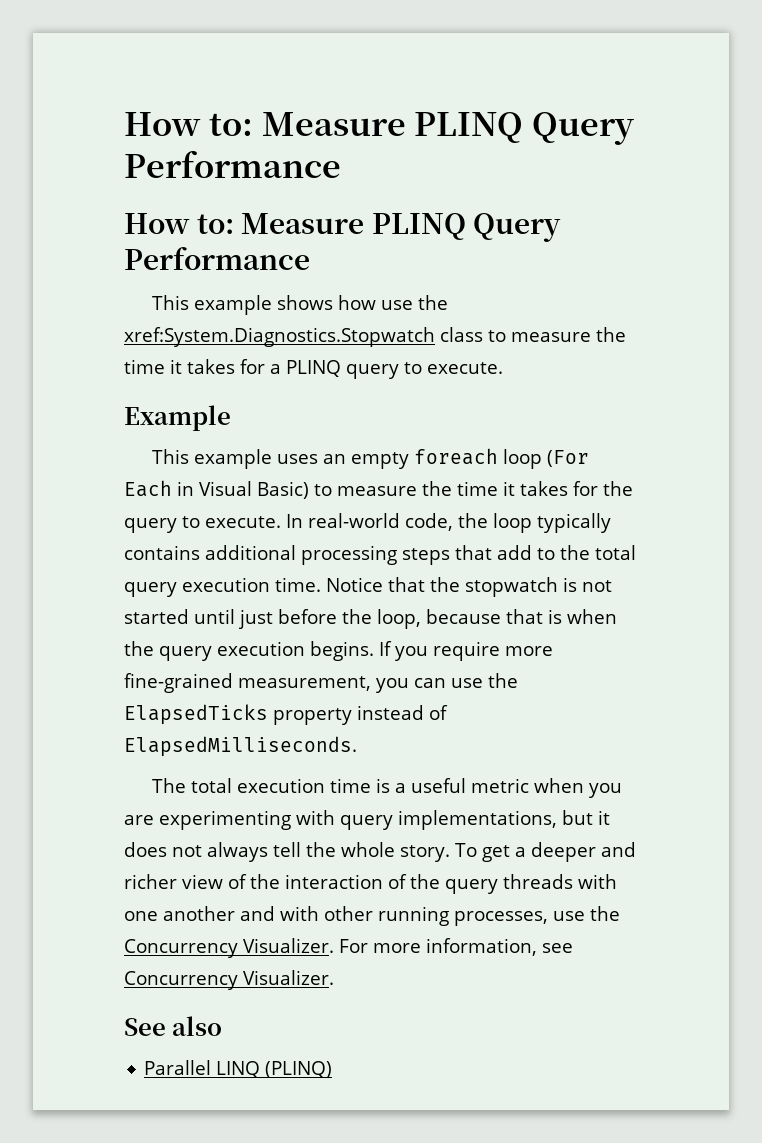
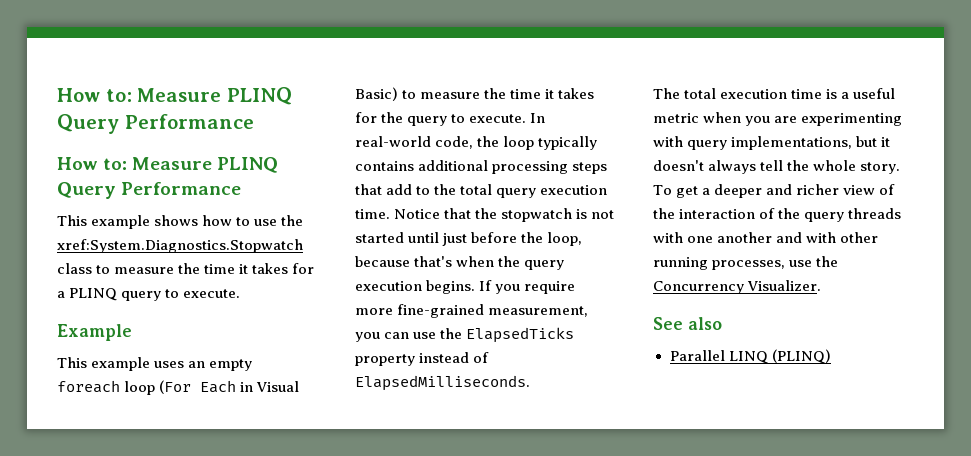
(376, 302) none -> [236,217,251,226] to
[506,609,562,624] that is -> [414,256,453,267] that's
[124,842,202,857] does not -> [653,160,704,171] doesn't
[339,938,573,956] [124,970,334,990] For more information, see Concurrency Visualizer. -> (822, 285) none

